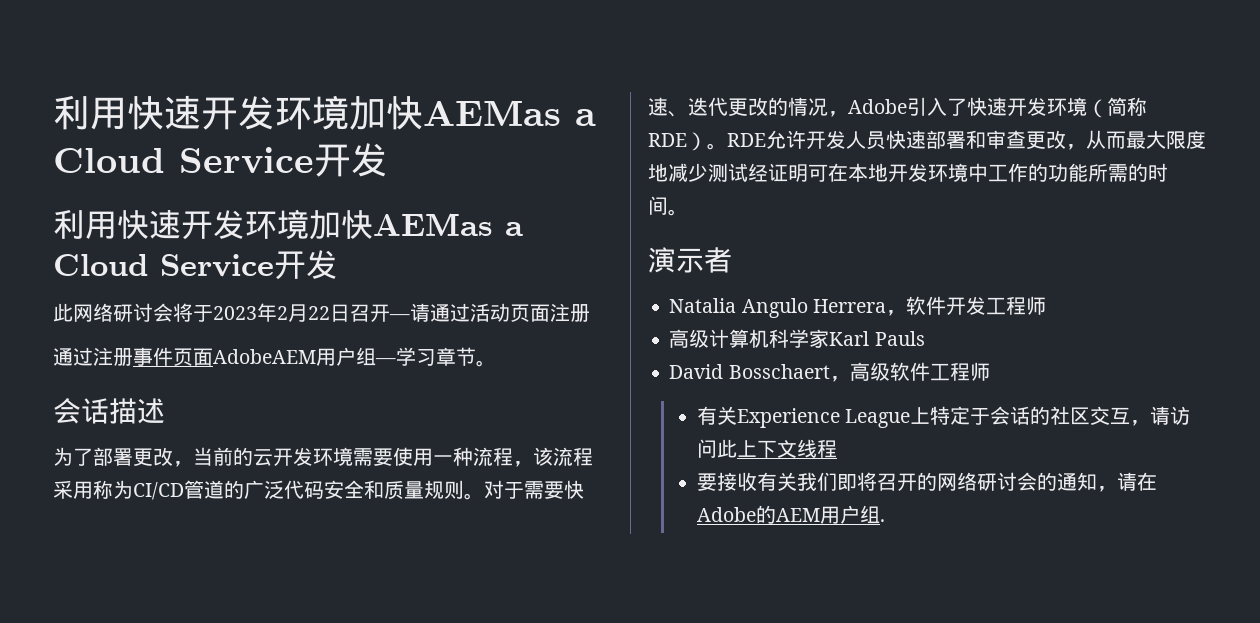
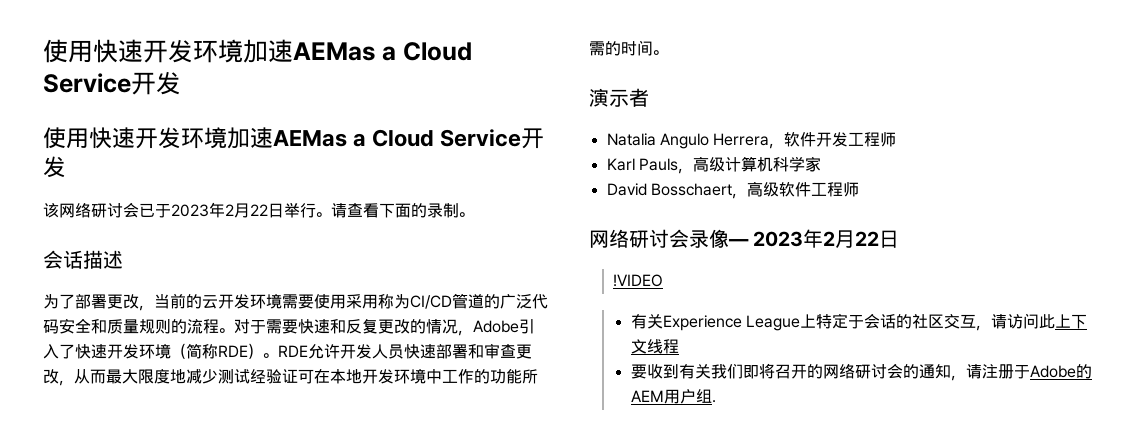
[53,95,596,130] [53,143,388,177] [53,209,523,240] [53,250,338,280] [53,303,193,322] 利用快速开发环境加快AEMas a Cloud Service开发 // 利用快速开发环境加快AEMas a Cloud Service开发 // 此网络研讨会将 -> [43,39,472,63] [43,71,181,95] [43,127,545,149] [43,156,66,178] [43,202,155,218] 使用快速开发环境加速AEMas a Cloud Service开发 // 使用快速开发环境加速AEMas a Cloud Service开发 // 该网络研讨会已
[350,303,590,322] [53,347,476,366] 召开—请通过活动页面注册 // 通过注册事件页面AdobeAEM用户组—学习章节 -> [284,203,459,218] 举行。请查看下面的录制
[433,447,593,467] 一种流程，该流程 -> (346, 301) none
(464, 489) none -> [171,319,219,334] 的流程
[668,97,728,117] 、迭代 -> [330,319,378,334] 和反复
[768,163,808,182] 证明 -> [266,369,298,384] 验证
(1046, 305) none -> [606,158,693,174] Karl Pauls，
[829,331,925,346] Karl Pauls -> (821, 164) none
(990, 371) none -> [589,229,900,248] [612,274,663,287] // 网络研讨会录像— 2023年2月22日 // !VIDEO
[716,472,757,491] 接收 -> [646,364,679,379] 收到
[1136,472,1157,491] 在 -> [981,364,1030,379] 注册于

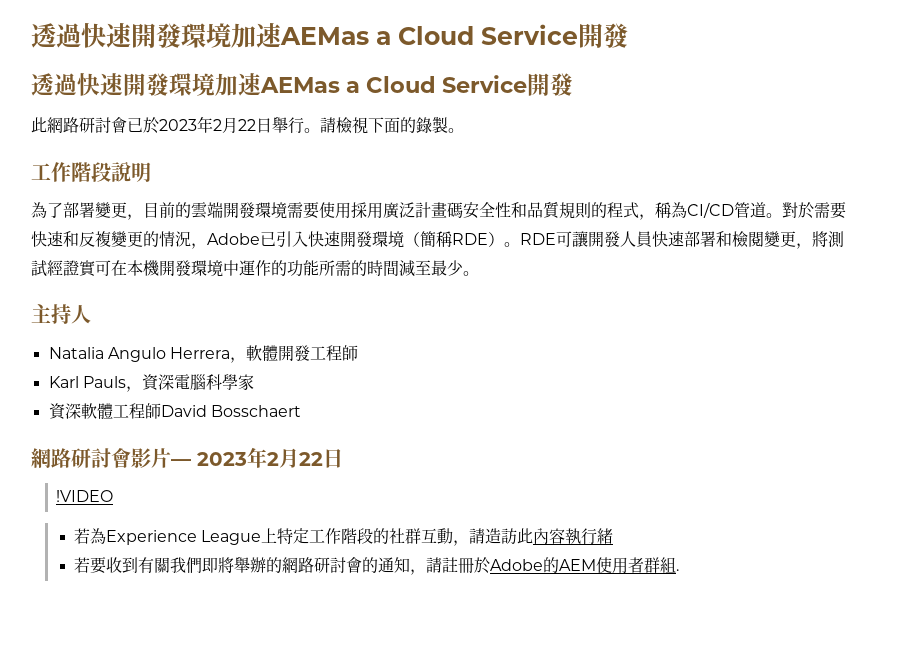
[43,39,472,63] [43,71,181,95] [43,127,545,149] [43,156,66,178] [43,202,474,218] [43,250,123,269] [43,293,548,311] [43,318,535,336] [43,343,532,359] [43,368,458,386] 使用快速开发环境加速AEMas a Cloud Service开发 // 使用快速开发环境加速AEMas a Cloud Service开发 // 该网络研讨会已于2023年2月22日举行。请查看下面的录制。 // 会话描述 // 为了部署更改，当前的云开发环境需要使用采用称为CI/CD管道的广泛代码安全和质量规则的流程。对于需要快速和反复更改的情况，Adobe引入了快速开发环境（简称RDE）。RDE允许开发人员快速部署和审查更改，从而最大限度地减少测试经验证可在本地开发环境中工 -> [31,22,628,48] [31,73,574,96] [31,116,464,134] [31,161,151,182] [31,202,846,220] [31,231,844,249] [31,260,255,277] 透過快速開發環境加速AEMas a Cloud Service開發 // 透過快速開發環境加速AEMas a Cloud Service開發 // 此網路研討會已於2023年2月22日舉行。請檢視下面的錄製。 // 工作階段說明 // 為了部署變更，目前的雲端開發環境需要使用採用廣泛計畫碼安全性和品質規則的程式，稱為CI/CD管道。對於需要快速和反複變更的情況，Adobe已引入快速開發環境（簡稱RDE）。RDE可讓開發人員快速部署和檢閱變更，將測試經證實可在本機開發環境中運
[621,40,668,56] [589,88,649,107] 时间。 // 演示者 -> [367,260,479,277] [31,304,91,324] 時間減至最少。 // 主持人
[784,131,897,147] 软件开发工程师 -> [246,345,359,361] 軟體開發工程師
[692,156,821,172] [606,181,859,199] [589,229,729,248] 高级计算机科学家 // David Bosschaert，高级软件工程师 // 网络研讨会录像 -> [141,374,254,391] [48,403,301,420] [31,448,171,468] 資深電腦科學家 // 資深軟體工程師David Bosschaert // 網路研討會影片
[630,314,663,329] 有关 -> [74,528,107,544] 若為
[847,313,1087,331] [630,339,679,354] [630,363,1092,381] [630,389,712,404] 于会话的社区交互，请访问此上下文线程 // 要收到有关我们即将召开的网络研讨会的通知，请注册于Adobe的AEM用户组 -> [309,528,614,546] [74,556,677,575] 工作階段的社群互動，請造訪此內容執行緒 // 若要收到有關我們即將舉辦的網路研討會的通知，請註冊於Adobe的AEM使用者群組

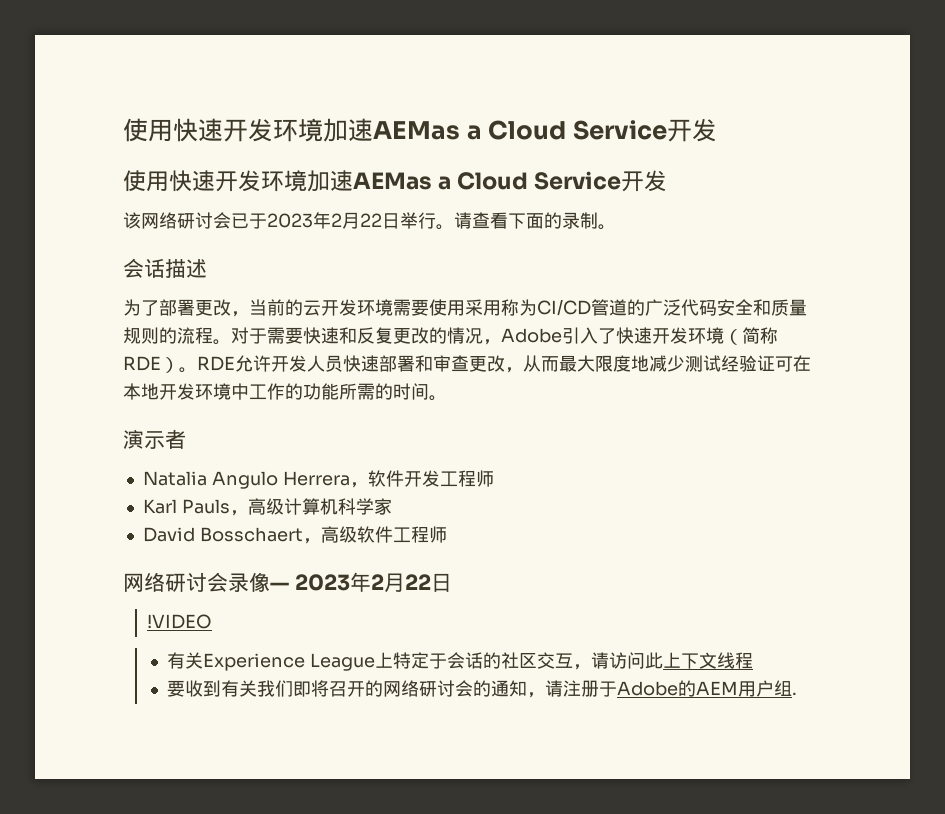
[31,22,628,48] [31,73,574,96] [31,116,464,134] [31,161,151,182] [31,202,846,220] [31,231,844,249] [31,260,255,277] 透過快速開發環境加速AEMas a Cloud Service開發 // 透過快速開發環境加速AEMas a Cloud Service開發 // 此網路研討會已於2023年2月22日舉行。請檢視下面的錄製。 // 工作階段說明 // 為了部署變更，目前的雲端開發環境需要使用採用廣泛計畫碼安全性和品質規則的程式，稱為CI/CD管道。對於需要快速和反複變更的情況，Adobe已引入快速開發環境（簡稱RDE）。RDE可讓開發人員快速部署和檢閱變更，將測試經證實可在本機開發環境中運 -> [123,118,717,142] [123,170,668,192] [123,212,616,230] [123,258,207,278] [123,299,807,317] [123,327,778,345] [123,355,811,373] [123,383,267,400] 使用快速开发环境加速AEMas a Cloud Service开发 // 使用快速开发环境加速AEMas a Cloud Service开发 // 该网络研讨会已于2023年2月22日举行。请查看下面的录制。 // 会话描述 // 为了部署更改，当前的云开发环境需要使用采用称为CI/CD管道的广泛代码安全和质量规则的流程。对于需要快速和反复更改的情况，Adobe引入了快速开发环境（简称RDE）。RDE允许开发人员快速部署和审查更改，从而最大限度地减少测试经验证可在本地开发环境中工
[367,260,479,277] [31,304,91,324] 時間減至最少。 // 主持人 -> [393,383,447,401] [123,429,186,449] 时间。 // 演示者
[246,345,359,361] 軟體開發工程師 -> [367,470,494,487] 软件开发工程师
[141,374,254,391] [48,403,301,420] [31,448,171,468] 資深電腦科學家 // 資深軟體工程師David Bosschaert // 網路研討會影片 -> [247,498,392,515] [142,526,447,544] [123,572,270,592] 高级计算机科学家 // David Bosschaert，高级软件工程师 // 网络研讨会录像
[74,528,107,544] 若為 -> [167,652,204,669] 有关
[309,528,614,546] [74,556,677,575] 工作階段的社群互動，請造訪此內容執行緒 // 若要收到有關我們即將舉辦的網路研討會的通知，請註冊於Adobe的AEM使用者群組 -> [428,652,753,670] [167,680,793,698] 于会话的社区交互，请访问此上下文线程 // 要收到有关我们即将召开的网络研讨会的通知，请注册于Adobe的AEM用户组

